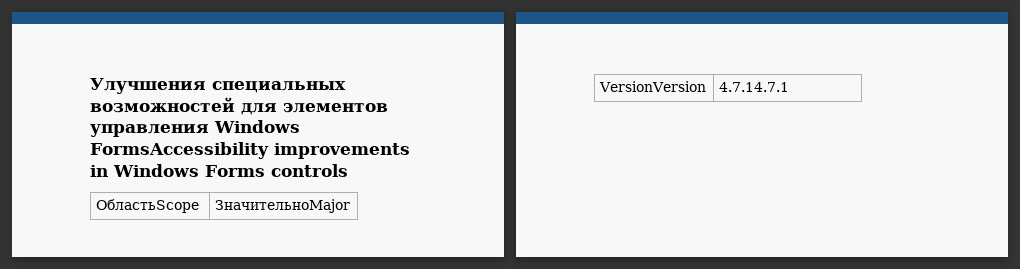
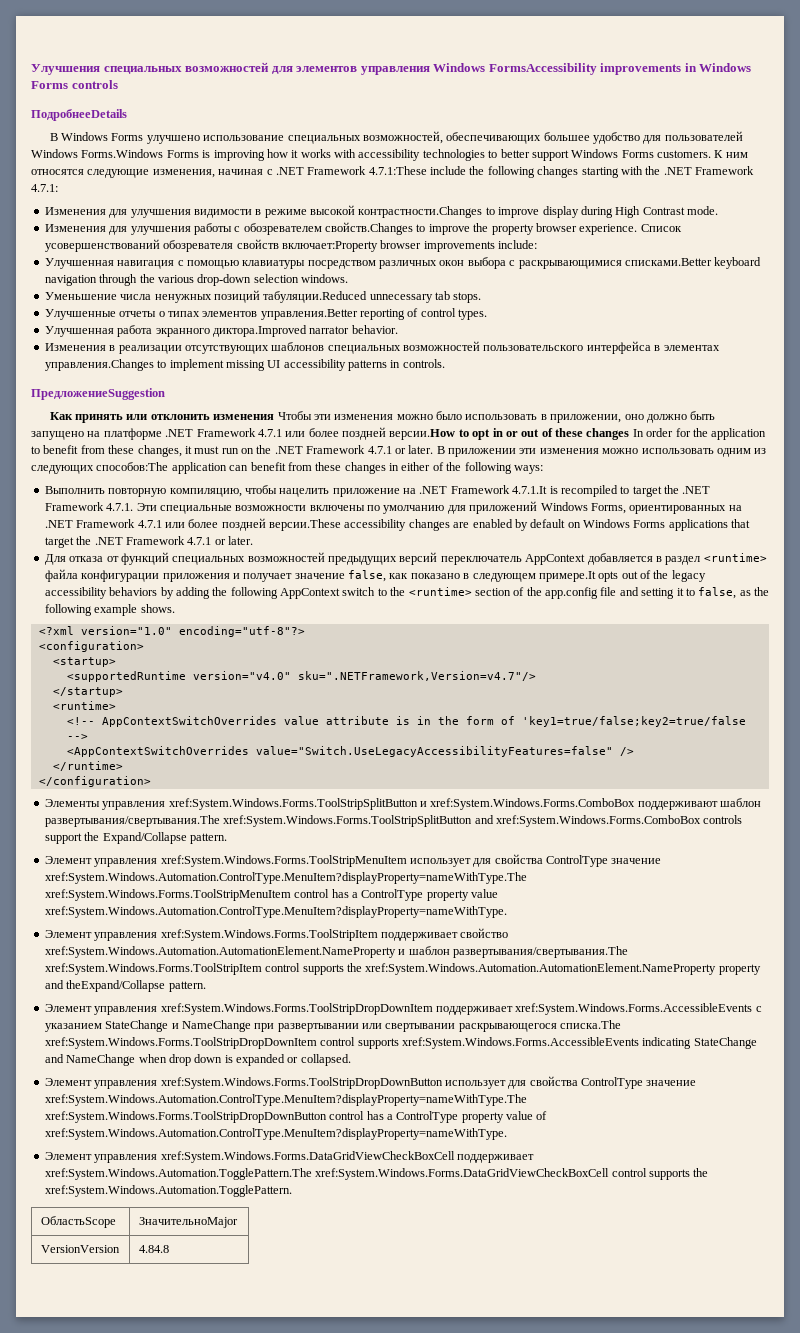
(348, 170) none -> [31,109,127,121] [49,131,743,144] [31,149,748,161] [31,166,754,178] [31,184,58,192] [44,205,718,218] [44,222,682,235] [44,239,537,252] [44,257,762,269] [44,274,348,286] [44,290,482,303] [44,308,488,320] [44,325,398,337] [44,341,720,354] [44,359,445,371] [31,388,165,400] [49,411,716,423] [31,427,767,440] [31,445,767,457] [31,462,543,474] [44,485,711,497] [44,501,742,514] [44,518,751,531] [44,536,253,548] [44,552,767,565] [44,569,706,582] [44,587,769,599] [44,604,175,616] [38,626,305,637] [38,641,144,652] [52,657,116,667] [66,671,536,682] [52,687,123,697] [52,701,116,710] [66,716,746,727] [66,734,88,740] [66,746,634,757] [52,761,123,771] [38,776,151,787] [44,798,761,810] [44,815,743,827] [44,832,227,844] [44,854,662,867] [44,872,527,884] [44,889,498,901] [44,906,507,918] [44,928,509,941] [44,946,628,958] [44,963,761,975] [44,980,206,992] [44,1003,762,1015] [44,1020,622,1032] [44,1037,757,1049] [44,1054,351,1066] [44,1076,697,1089] [44,1094,527,1106] [44,1111,548,1123] [44,1128,507,1140] [44,1151,534,1163] [44,1168,709,1180] [44,1185,292,1197] // ПодробнееDetails // В Windows Forms улучшено использование специальных возможностей, обеспечивающих большее удобство для пользователей Windows Forms.Windows Forms is improving how it works with accessibility technologies to better support Windows Forms customers. К ним относятся следующие изменения, начиная с .NET Framework 4.7.1:These include the following changes starting with the .NET Framework 4.7.1: // Изменения для улучшения видимости в режиме высокой контрастности.Changes to improve display during High Contrast mode. // Изменения для улучшения работы с обозревателем свойств.Changes to improve the property browser experience. Список усовершенствований обозревателя свойств включает:Property browser improvements include: // Улучшенная навигация с помощью клавиатуры посредством различных окон выбора с раскрывающимися списками.Better keyboard navigation through the various drop-down selection windows. // Уменьшение числа ненужных позиций табуляции.Reduced unnecessary tab stops. // Улучшенные отчеты о типах элементов управления.Better reporting of control types. // Улучшенная работа экранного диктора.Improved narrator behavior. // Изменения в реализации отсутствующих шаблонов специальных возможностей пользовательского интерфейса в элементах управления.Changes to implement missing UI accessibility patterns in controls. // ПредложениеSuggestion // Как принять или отклонить изменения Чтобы эти изменения можно было использовать в приложении, оно должно быть запущено на платформе .NET Framework 4.7.1 или более поздней версии.How to opt in or out of these changes In order for the application to benefit from these changes, it must run on the .NET Framework 4.7.1 or later. В приложении эти изменения можно использовать одним из следующих способов:The application can benefit from these changes in either of the following ways: // Выполнить повторную компиляцию, чтобы нацелить приложение на .NET Framework 4.7.1.It is recompiled to target the .NET Framework 4.7.1. Эти специальные возможности включены по умолчанию для приложений Windows Forms, ориентированных на .NET Framework 4.7.1 или более поздней версии.These accessibility changes are enabled by default on Windows Forms applications that target the .NET Framework 4.7.1 or later. // Для отказа от функций специальных возможностей предыдущих версий переключатель AppContext добавляется в раздел <runtime> файла конфигурации приложения и получает значение false, как показано в следующем примере.It opts out of the legacy accessibility behaviors by adding the following AppContext switch to the <runtime> section of the app.config file and setting it to false, as the following example shows. // <?xml version="1.0" encoding="utf-8"?> // <configuration> // <startup> // <supportedRuntime version="v4.0" sku=".NETFramework,Version=v4.7"/> // </startup> // <runtime> // <!-- AppContextSwitchOverrides value attribute is in the form of 'key1=true/false;key2=true/false --> // <AppContextSwitchOverrides value="Switch.UseLegacyAccessibilityFeatures=false" /> // </runtime> // </configuration> // Элементы управления xref:System.Windows.Forms.ToolStripSplitButton и xref:System.Windows.Forms.ComboBox поддерживают шаблон развертывания/свертывания.The xref:System.Windows.Forms.ToolStripSplitButton and xref:System.Windows.Forms.ComboBox controls support the Expand/Collapse pattern. // Элемент управления xref:System.Windows.Forms.ToolStripMenuItem использует для свойства ControlType значение xref:System.Windows.Automation.ControlType.MenuItem?displayProperty=nameWithType.The xref:System.Windows.Forms.ToolStripMenuItem control has a ControlType property value xref:System.Windows.Automation.ControlType.MenuItem?displayProperty=nameWithType. // Элемент управления xref:System.Windows.Forms.ToolStripItem поддерживает свойство xref:System.Windows.Automation.AutomationElement.NameProperty и шаблон развертывания/свертывания.The xref:System.Windows.Forms.ToolStripItem control supports the xref:System.Windows.Automation.AutomationElement.NameProperty property and theExpand/Collapse pattern. // Элемент управления xref:System.Windows.Forms.ToolStripDropDownItem поддерживает xref:System.Windows.Forms.AccessibleEvents с указанием StateChange и NameChange при развертывании или свертывании раскрывающегося списка.The xref:System.Windows.Forms.ToolStripDropDownItem control supports xref:System.Windows.Forms.AccessibleEvents indicating StateChange and NameChange when drop down is expanded or collapsed. // Элемент управления xref:System.Windows.Forms.ToolStripDropDownButton использует для свойства ControlType значение xref:System.Windows.Automation.ControlType.MenuItem?displayProperty=nameWithType.The xref:System.Windows.Forms.ToolStripDropDownButton control has a ControlType property value of xref:System.Windows.Automation.ControlType.MenuItem?displayProperty=nameWithType. // Элемент управления xref:System.Windows.Forms.DataGridViewCheckBoxCell поддерживает xref:System.Windows.Automation.TogglePattern.The xref:System.Windows.Forms.DataGridViewCheckBoxCell control supports the xref:System.Windows.Automation.TogglePattern.
[719,82,790,92] 4.7.14.7.1 -> [138,1245,169,1253] 4.84.8

